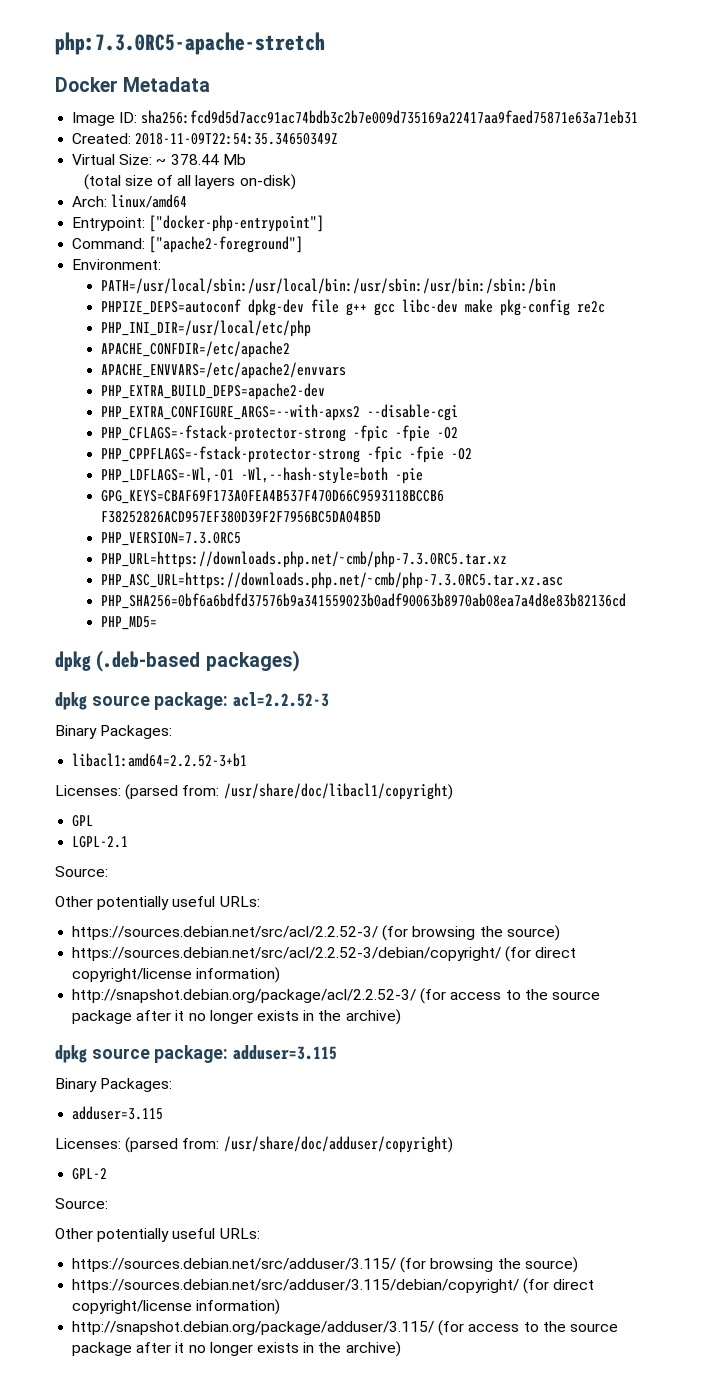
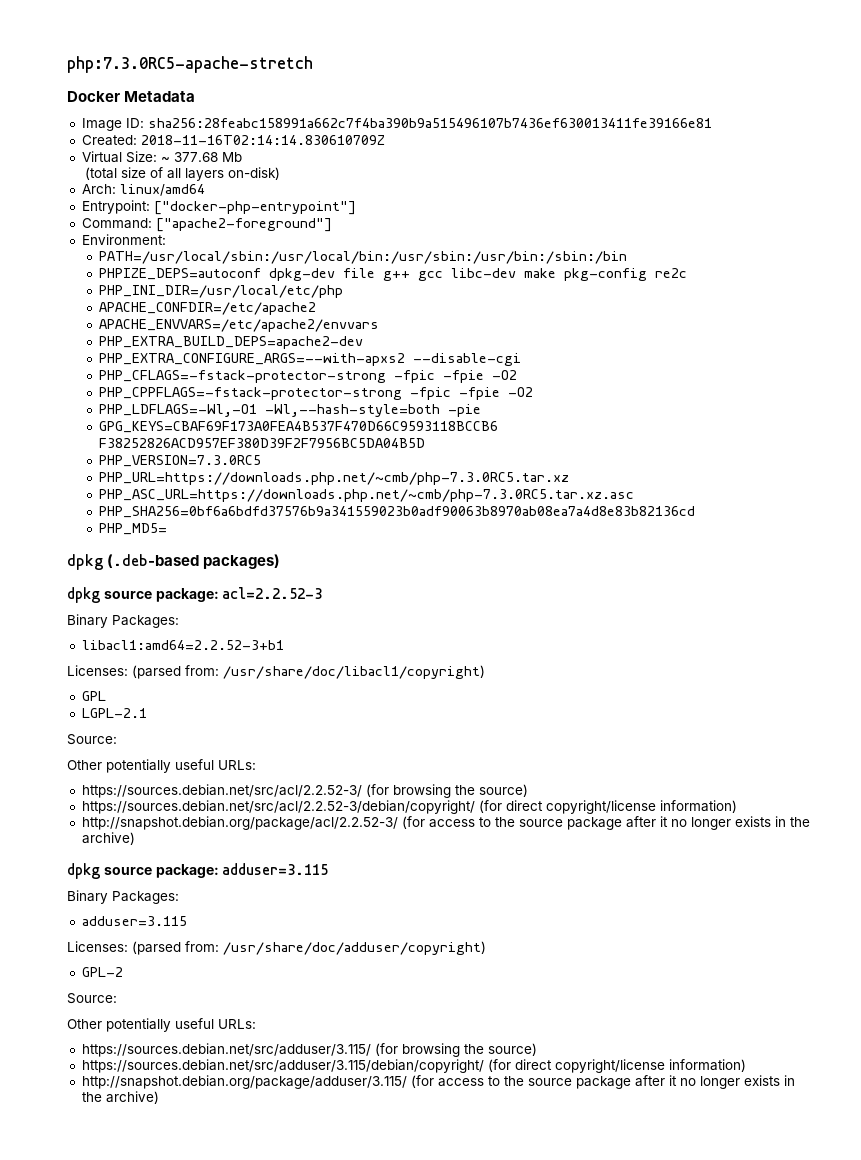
[141,110,639,124] sha256:fcd9d5d7acc91ac74bdb3c2b7e009d735169a22417aa9faed75871e63a71eb31 -> [147,118,712,128] sha256:28feabc158991a662c7f4ba390b9a515496107b7436ef630013411fe39166e81
[135,133,339,145] 2018-11-09T22:54:35.34650349Z -> [140,135,385,145] 2018-11-16T02:14:14.830610709Z
[170,154,219,165] 378.44 -> [173,152,218,162] 377.68

